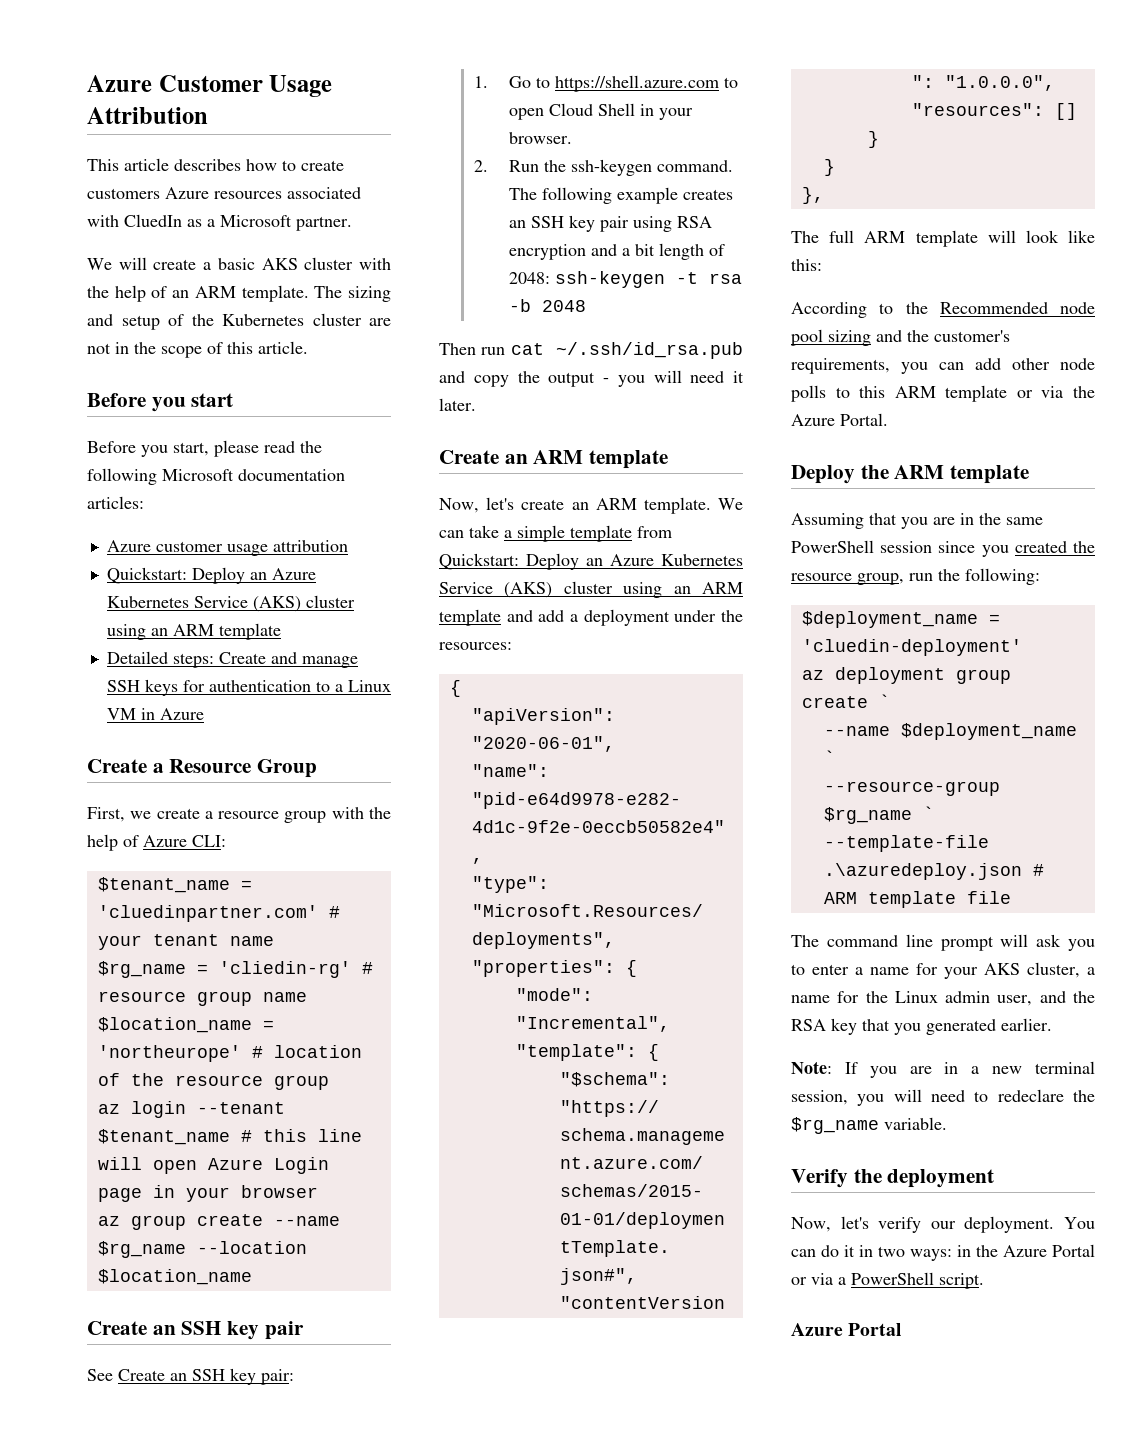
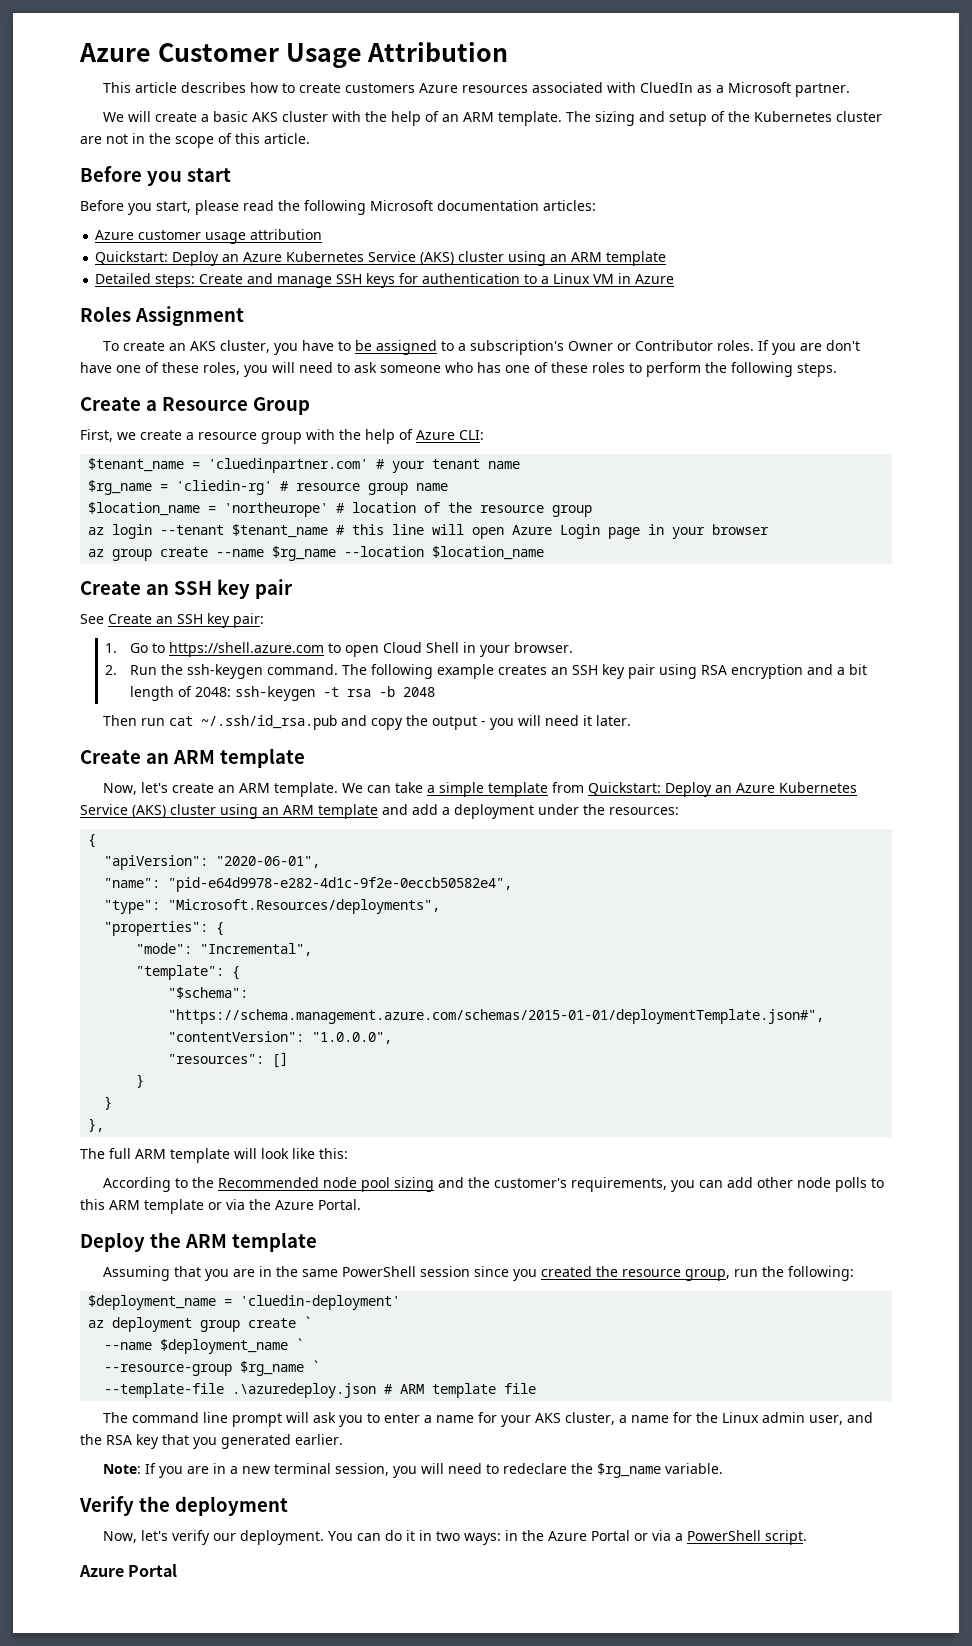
(204, 714) none -> [80,306,244,326] [103,340,861,355] [80,362,837,377] // Roles Assignment // To create an AKS cluster, you have to be assigned to a subscription's Owner or Contributor roles. If you are don't have one of these roles, you will need to ask someone who has one of these roles to perform the following steps.

